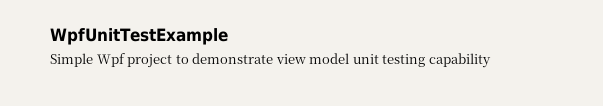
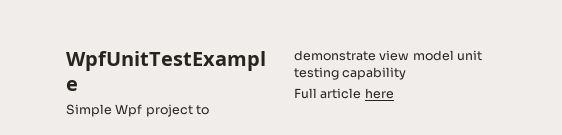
(491, 60) none -> [294,88,394,99] // Full article here

